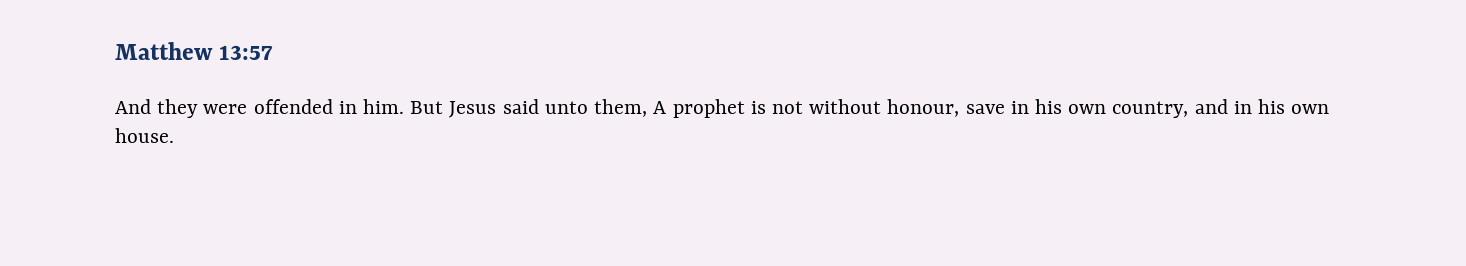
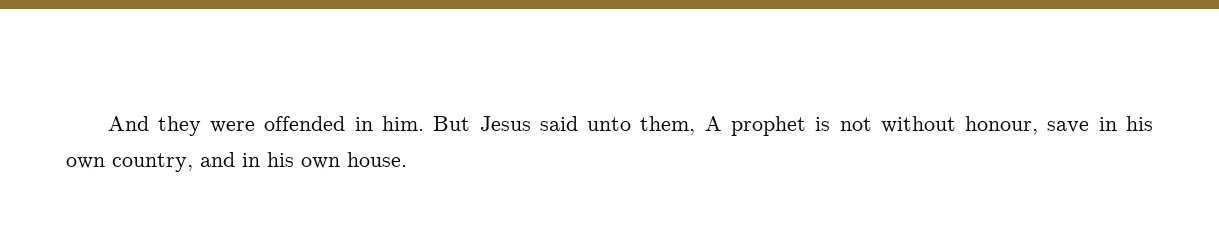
[115,42,274,60] Matthew 13:57 // -> (107, 123) none

